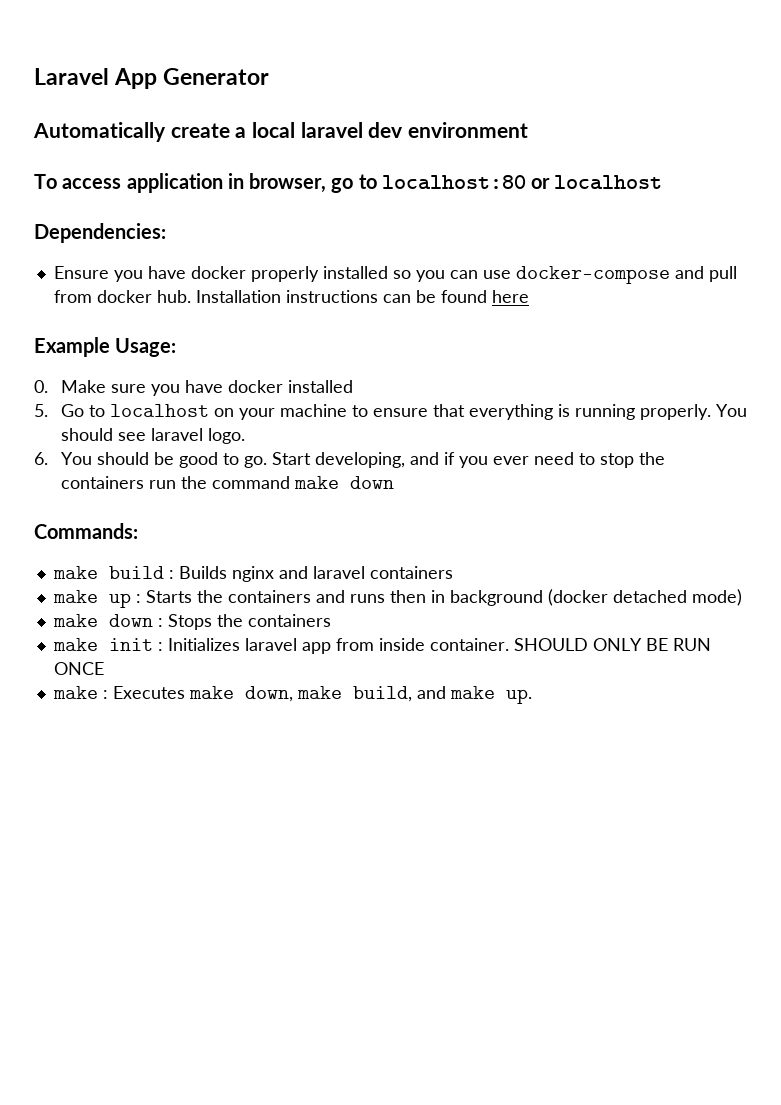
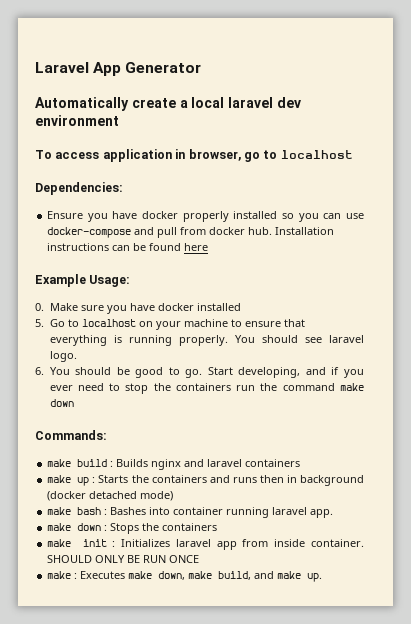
[381,175,551,190] localhost:80 or -> (278, 154) none
(742, 597) none -> [47,507,334,518] // make bash : Bashes into container running laravel app.

